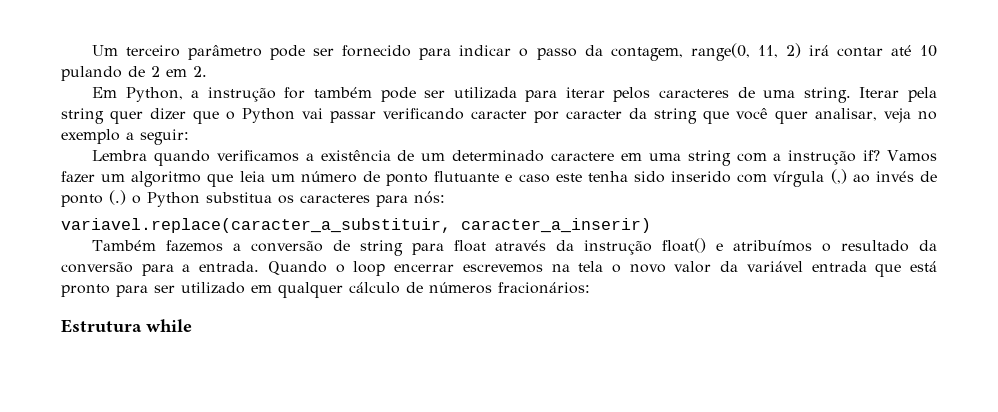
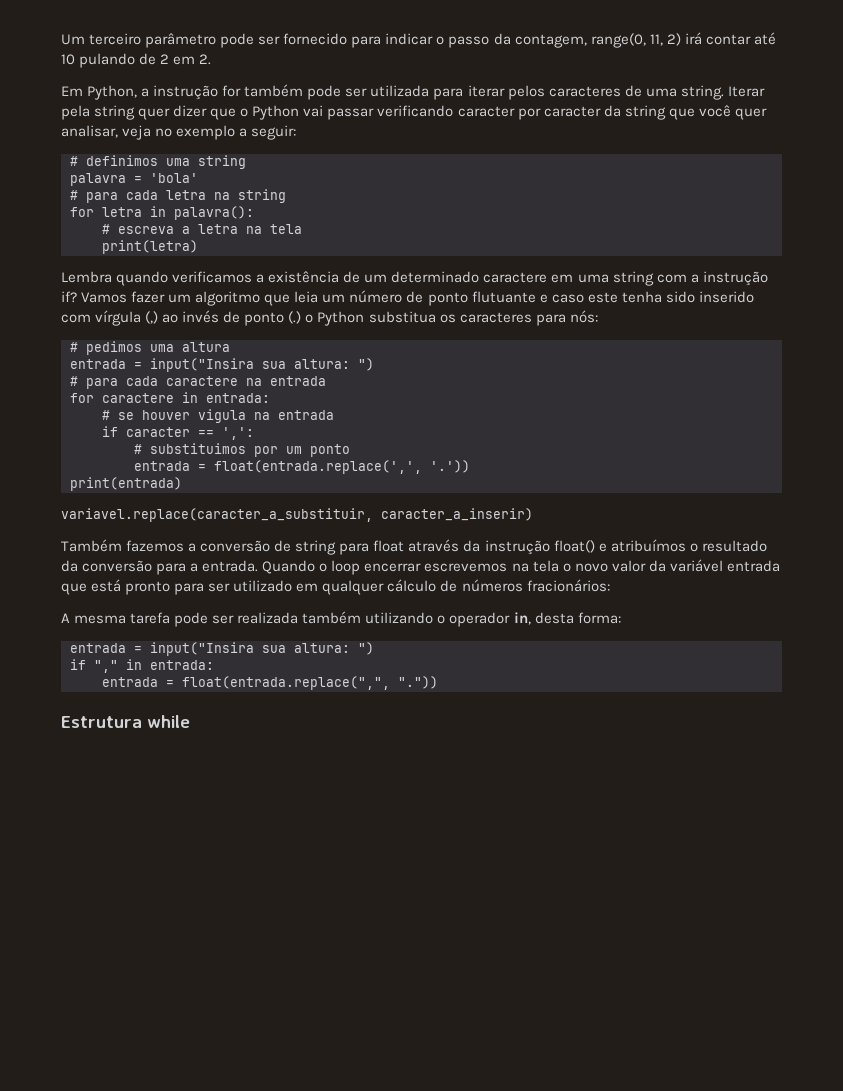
(189, 137) none -> [70,155,246,169] [70,173,198,186] [70,189,286,203] [70,206,254,220] [102,224,302,234] [102,240,198,254] // # definimos uma string // palavra = 'bola' // # para cada letra na string // for letra in palavra(): // # escreva a letra na tela // print(letra)
(445, 197) none -> [70,341,230,355] [70,358,374,372] [70,376,326,389] [70,392,270,403] [102,409,334,423] [102,426,254,440] [134,443,350,457] [134,460,470,474] [70,477,182,491] // # pedimos uma altura // entrada = input("Insira sua altura: ") // # para cada caractere na entrada // for caractere in entrada: // # se houver vigula na entrada // if caracter == ',': // # substituimos por um ponto // entrada = float(entrada.replace(',', '.')) // print(entrada)
(590, 288) none -> [61,611,621,627] [70,642,374,656] [70,659,214,673] [102,676,438,690] // A mesma tarefa pode ser realizada também utilizando o operador in, desta forma: // entrada = input("Insira sua altura: ") // if "," in entrada: // entrada = float(entrada.replace(",", "."))

